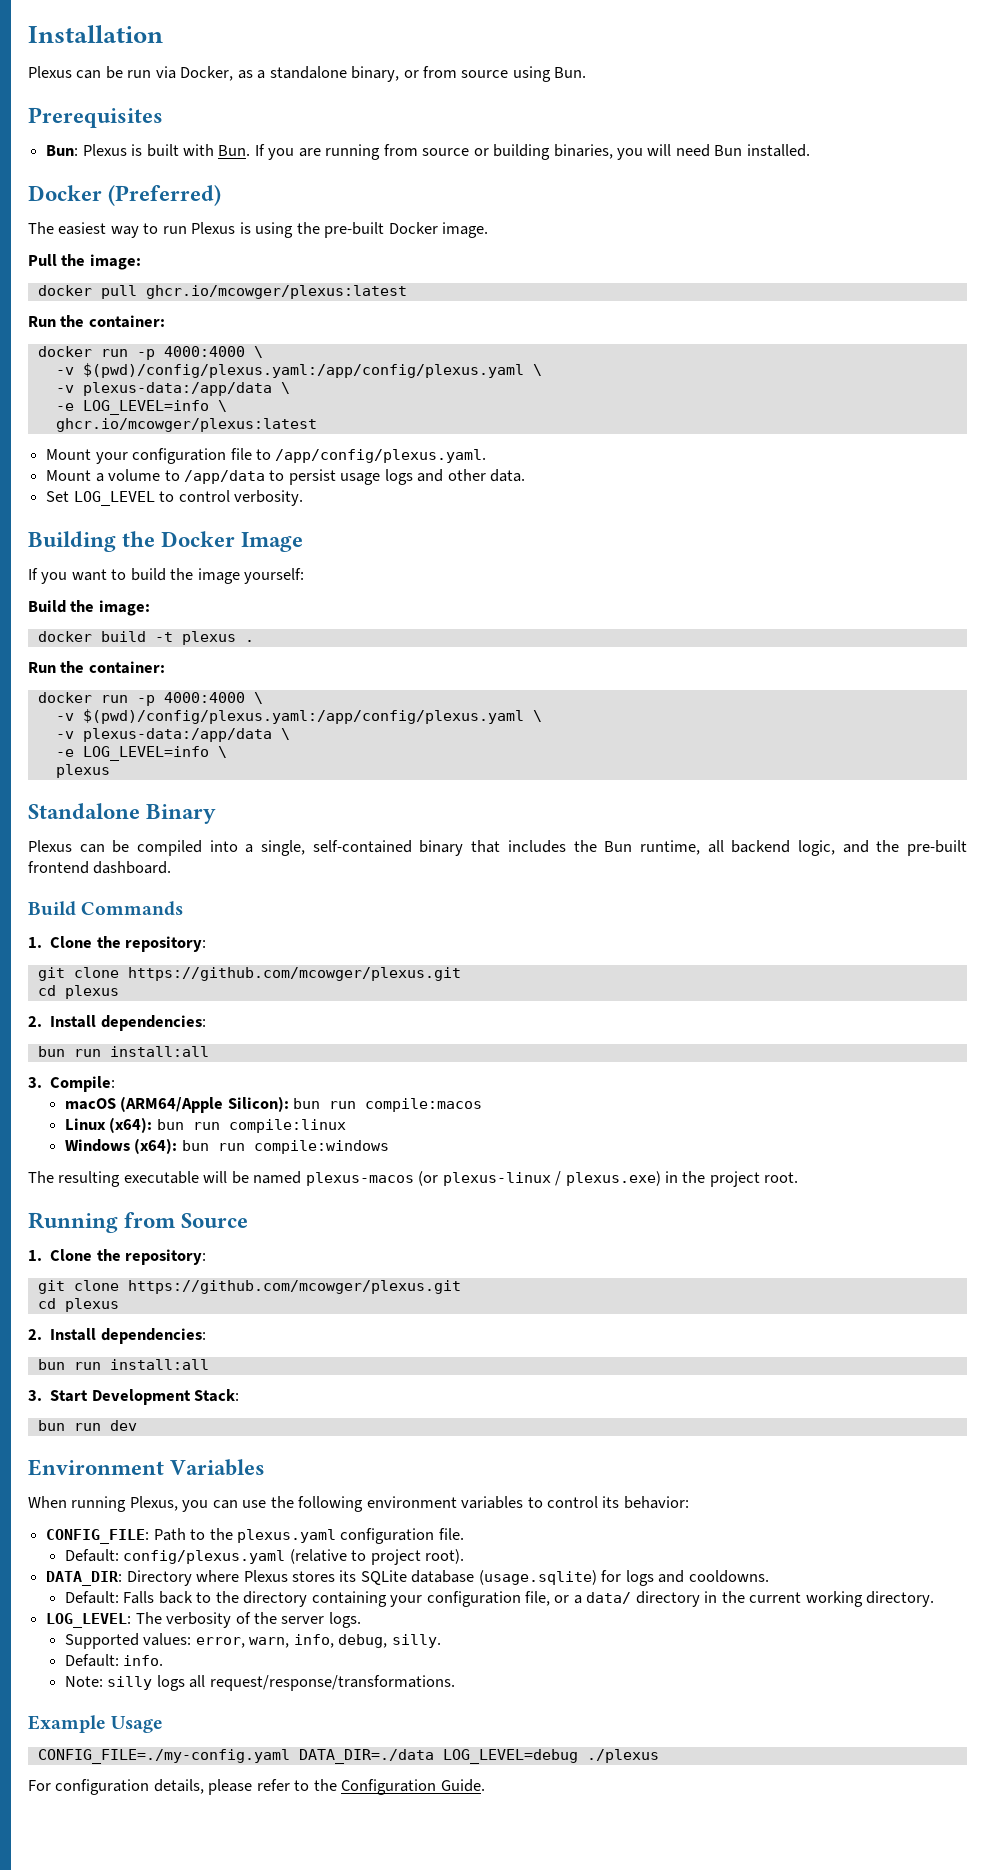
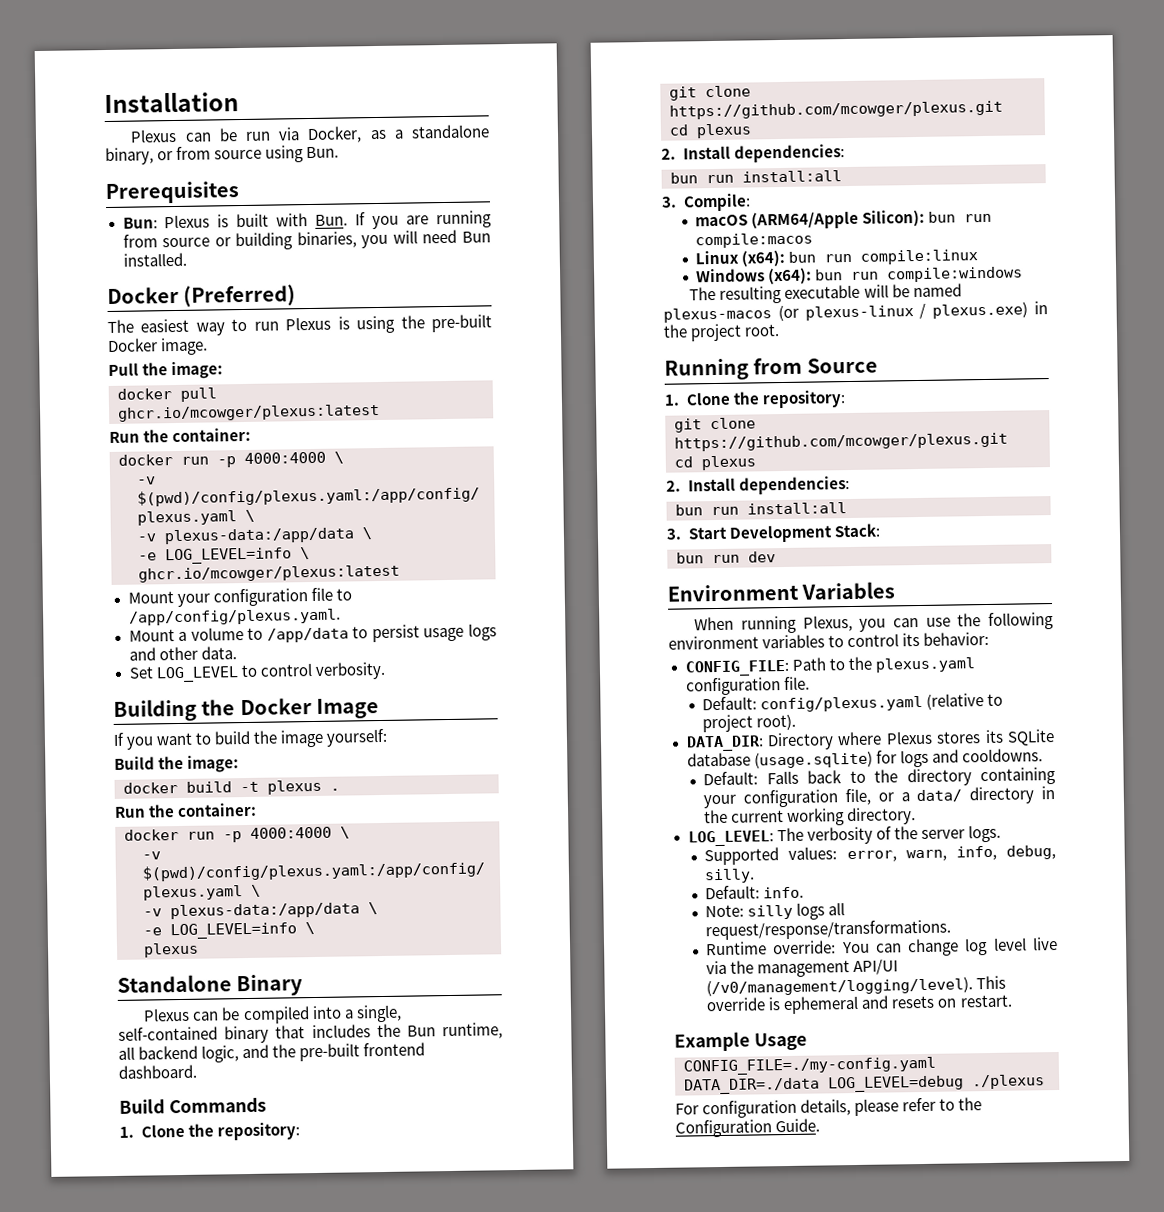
(455, 1683) none -> [706,936,1058,957] [706,959,899,978] [706,975,1007,997] [706,994,1012,1015] // Runtime override: You can change log level live via the management API/UI (/v0/management/logging/level). This override is ephemeral and resets on restart.

